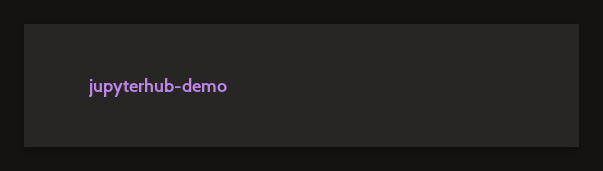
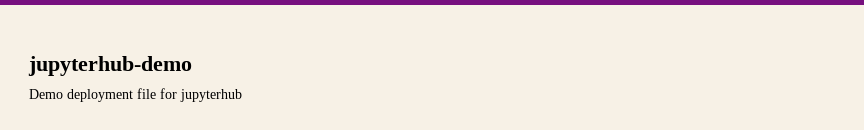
(227, 87) none -> [29,88,242,102] // Demo deployment file for jupyterhub

